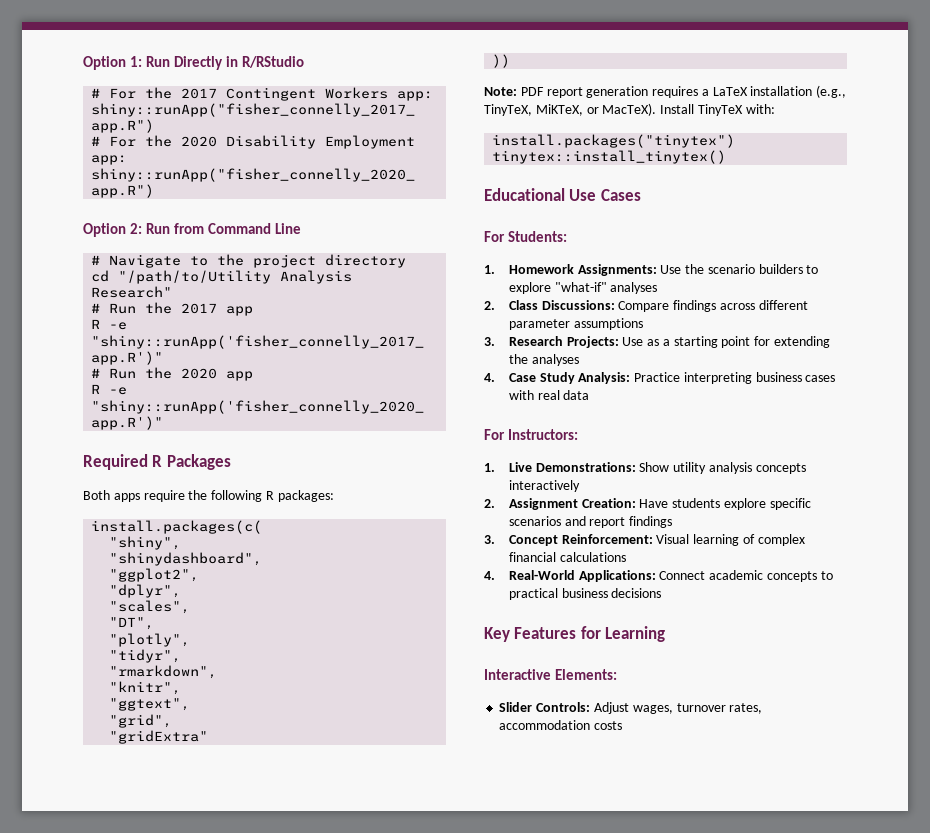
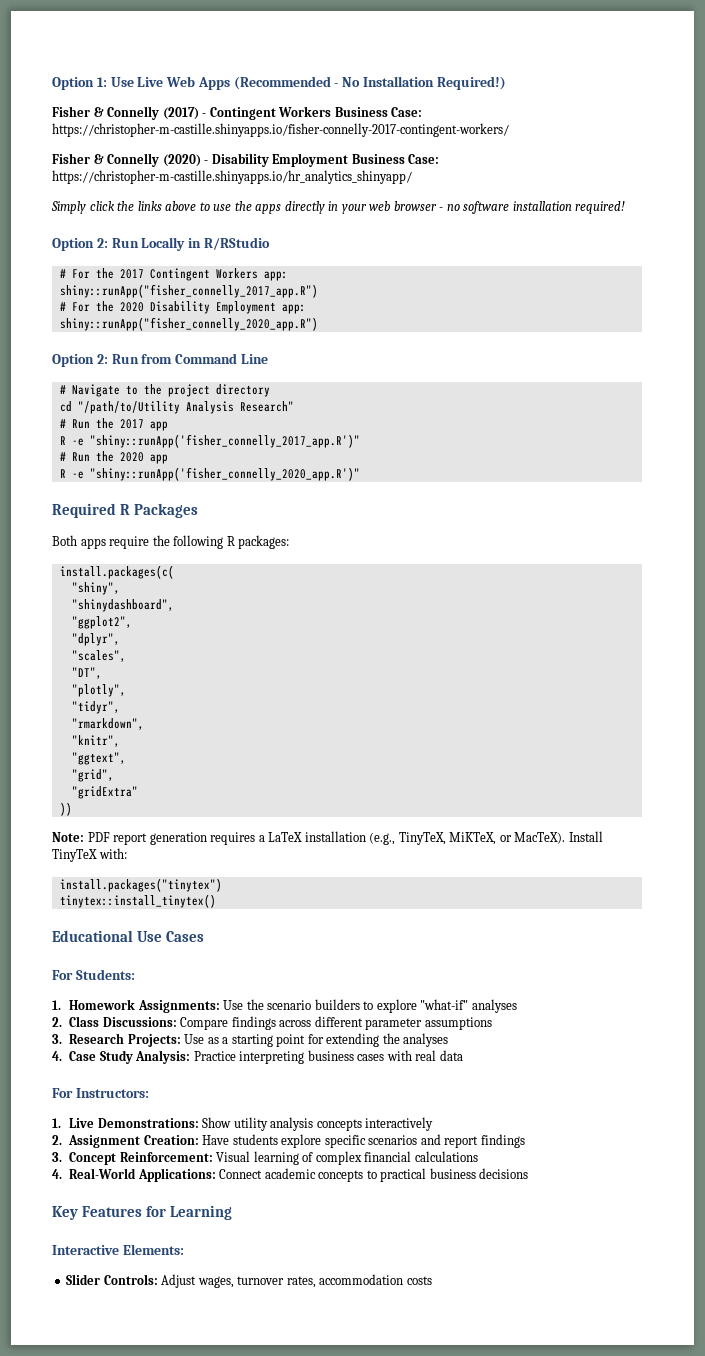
[146,56,224,70] Run Directly -> [110,76,506,90] [52,106,423,120] [52,123,509,137] [52,153,440,167] [52,170,412,184] [51,201,626,214] [52,237,186,251] Use Live Web Apps (Recommended - No Installation Required!) // Fisher & Connelly (2017) - Contingent Workers Business Case: https://christopher-m-castille.shinyapps.io/fisher-connelly-2017-contingent-workers/ // Fisher & Connelly (2020) - Disability Employment Business Case: https://christopher-m-castille.shinyapps.io/hr_analytics_shinyapp/ // Simply click the links above to use the apps directly in your web browser - no software installation required! // Option 2: Run Locally

